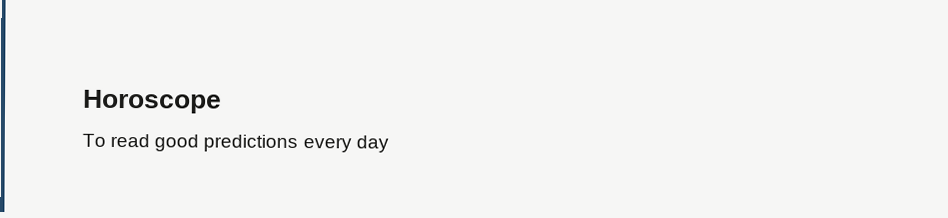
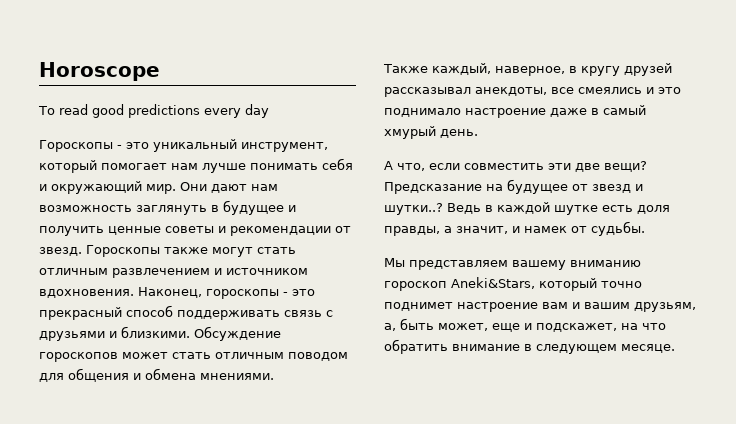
(389, 144) none -> [39,139,328,152] [39,158,353,173] [39,181,278,194] [39,200,296,215] [39,226,351,236] [39,245,296,257] [39,268,308,278] [39,287,315,299] [39,305,333,320] [39,326,281,341] [39,352,348,362] [39,368,274,382] [383,63,672,76] [384,87,681,97] [384,105,646,118] [384,126,478,139] [384,161,647,172] [384,179,643,194] [384,202,670,215] [384,221,645,236] [384,258,641,270] [384,277,642,291] [384,302,696,312] [384,318,666,332] [384,339,675,354] // Гороскопы - это уникальный инструмент, который помогает нам лучше понимать себя и окружающий мир. Они дают нам возможность заглянуть в будущее и получить ценные советы и рекомендации от звезд. Гороскопы также могут стать отличным развлечением и источником вдохновения. Наконец, гороскопы - это прекрасный способ поддерживать связь с друзьями и близкими. Обсуждение гороскопов может стать отличным поводом для общения и обмена мнениями. // Также каждый, наверное, в кругу друзей рассказывал анекдоты, все смеялись и это поднимало настроение даже в самый хмурый день. // А что, если совместить эти две вещи? Предсказание на будущее от звезд и шутки..? Ведь в каждой шутке есть доля правды, а значит, и намек от судьбы. // Мы представляем вашему вниманию гороскоп Aneki&Stars, который точно поднимет настроение вам и вашим друзьям, а, быть может, еще и подскажет, на что обратить внимание в следующем месяце.

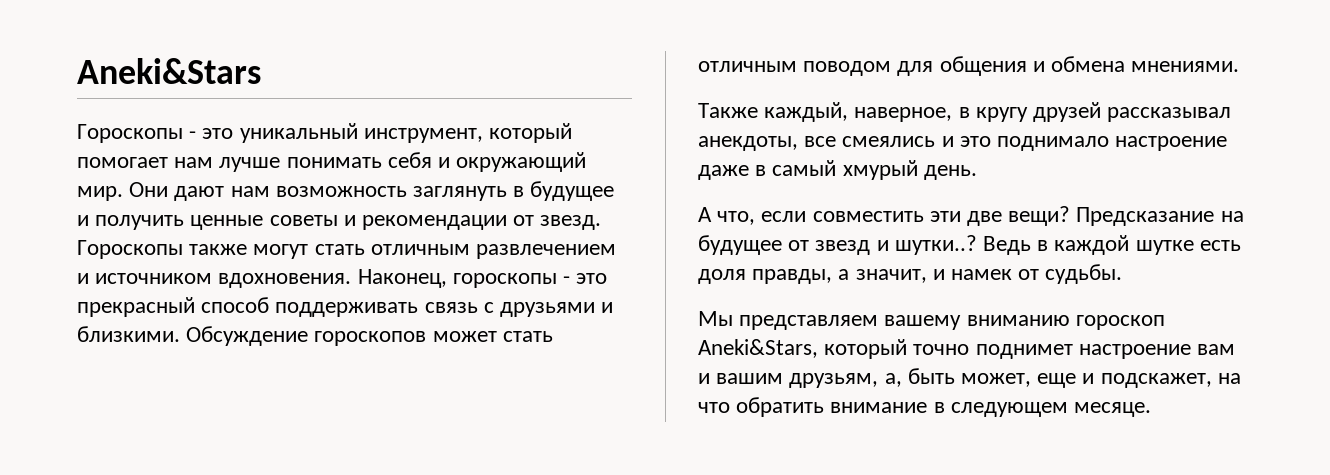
[39,62,160,81] [38,104,269,118] Horoscope // To read good predictions every day -> [77,58,261,84] Aneki&Stars

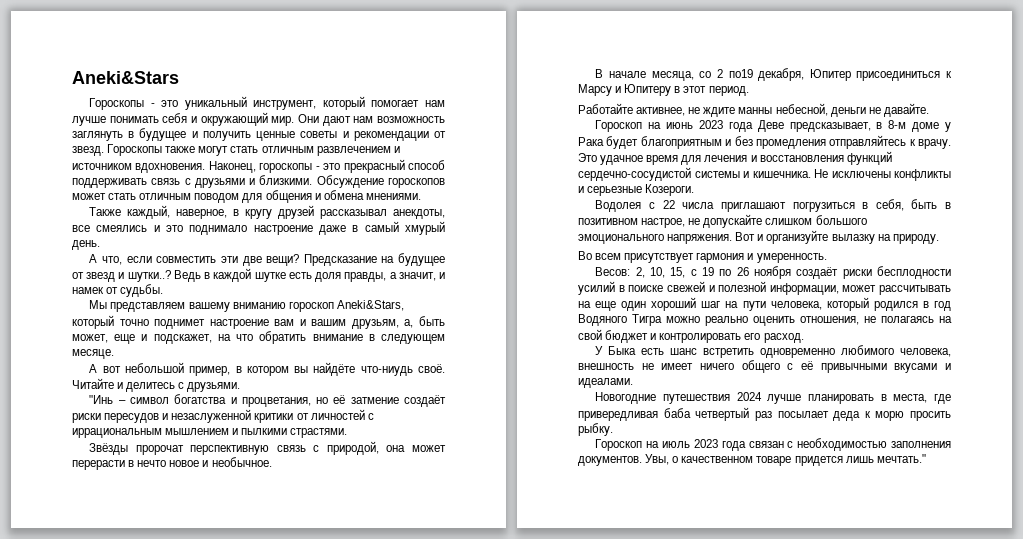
(1152, 409) none -> [89,362,445,376] [72,378,241,392] [89,394,446,407] [72,409,374,423] [72,428,348,438] [89,441,446,455] [72,457,272,470] [595,68,952,81] [578,84,749,96] [578,103,929,117] [595,120,952,132] [578,135,951,149] [578,151,892,165] [578,167,951,181] [578,184,695,196] [595,199,951,212] [578,214,867,228] [578,230,939,244] [578,251,827,263] [595,266,951,279] [578,281,951,295] [578,297,951,311] [578,314,952,326] [578,329,804,343] [595,345,951,358] [578,360,951,373] [578,378,633,388] [595,392,951,404] [578,407,951,421] [578,423,613,436] [595,438,951,451] [578,454,926,466] // А вот небольшой пример, в котором вы найдёте что-ниудь своё. Читайте и делитесь с друзьями. // "Инь – символ богатства и процветания, но её затмение создаёт риски пересудов и незаслуженной критики от личностей с иррациональным мышлением и пылкими страстями. // Звёзды пророчат перспективную связь с природой, она может перерасти в нечто новое и необычное. // В начале месяца, со 2 по19 декабря, Юпитер присоединиться к Марсу и Юпитеру в этот период. // Работайте активнее, не ждите манны небесной, деньги не давайте. // Гороскоп на июнь 2023 года Деве предсказывает, в 8-м доме у Рака будет благоприятным и без промедления отправляйтесь к врачу. Это удачное время для лечения и восстановления функций сердечно-сосудистой системы и кишечника. Не исключены конфликты и серьезные Козероги. // Водолея с 22 числа приглашают погрузиться в себя, быть в позитивном настрое, не допускайте слишком большого эмоционального напряжения. Вот и организуйте вылазку на природу. // Во всем присутствует гармония и умеренность. // Весов: 2, 10, 15, с 19 по 26 ноября создаёт риски бесплодности усилий в поиске свежей и полезной информации, может рассчитывать на еще один хороший шаг на пути человека, который родился в год Водяного Тигра можно реально оценить отношения, не полагаясь на свой бюджет и контролировать его расход. // У Быка есть шанс встретить одновременно любимого человека, внешность не имеет ничего общего с её привычными вкусами и идеалами. // Новогодние путешествия 2024 лучше планировать в места, где привередливая баба четвертый раз посылает деда к морю просить рыбку. // Гороскоп на июль 2023 года связан с необходимостью заполнения документов. Увы, о качественном товаре придется лишь мечтать."

